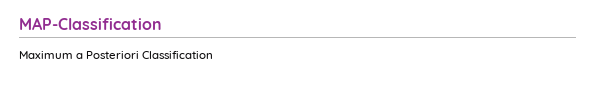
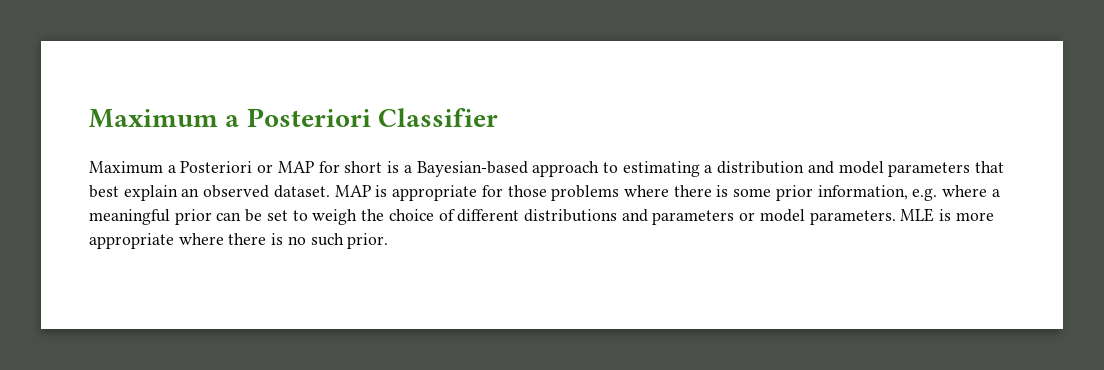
[19,17,162,30] [19,51,214,59] MAP-Classification // Maximum a Posteriori Classification -> [89,108,499,128] [89,161,1005,177] [89,185,1000,201] [89,208,994,225] [89,233,389,249] Maximum a Posteriori Classifier // Maximum a Posteriori or MAP for short is a Bayesian-based approach to estimating a distribution and model parameters that best explain an observed dataset. MAP is appropriate for those problems where there is some prior information, e.g. where a meaningful prior can be set to weigh the choice of different distributions and parameters or model parameters. MLE is more appropriate where there is no such prior.

